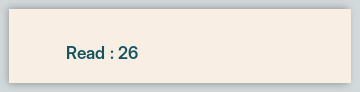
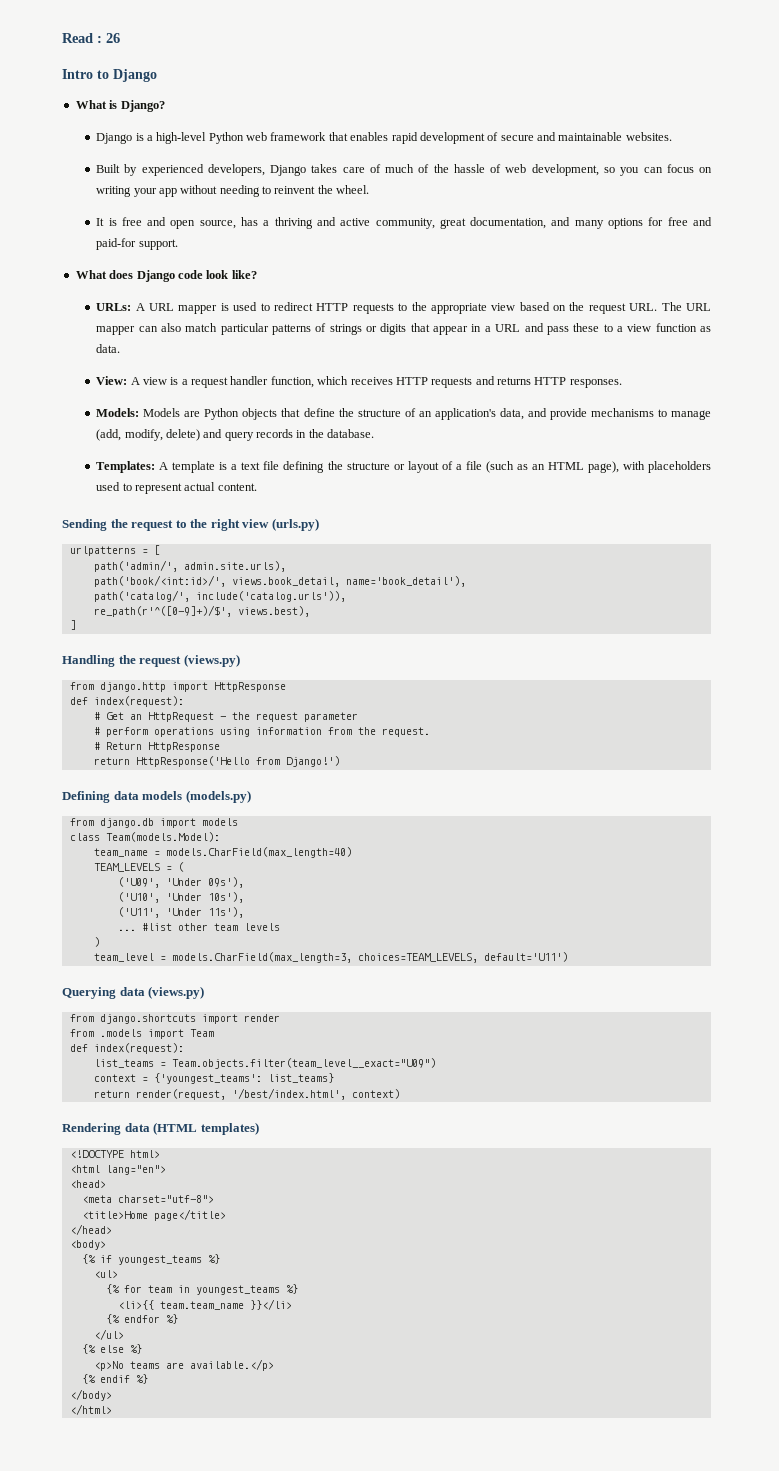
(139, 52) none -> [62,69,157,82] [75,100,165,112] [96,132,672,144] [96,164,712,176] [96,185,370,197] [96,217,712,229] [96,238,178,250] [75,270,257,282] [96,302,711,314] [96,323,712,335] [96,344,121,353] [96,376,622,388] [96,408,711,420] [96,429,375,441] [96,461,712,473] [96,482,257,494] [62,518,319,531] [69,545,160,556] [93,560,286,572] [93,575,466,587] [93,590,346,602] [93,605,310,617] [69,620,76,630] [62,654,240,667] [69,682,286,692] [69,696,184,707] [93,712,358,722] [93,727,430,737] [93,742,220,752] [93,756,340,767] [62,790,251,803] [69,818,238,828] [69,832,220,842] [93,847,352,858] [93,862,184,872] [117,877,244,888] [117,892,244,903] [117,907,244,918] [117,923,280,931] [93,937,100,947] [93,952,568,963] [62,986,205,999] [69,1014,280,1024] [69,1029,214,1039] [69,1043,184,1054] [93,1058,436,1069] [93,1073,334,1084] [93,1088,400,1100] [62,1122,259,1135] [69,1150,160,1158] [69,1165,166,1175] [69,1180,106,1188] [81,1195,214,1203] [81,1209,226,1221] [69,1224,112,1235] [69,1240,106,1250] [81,1254,220,1265] [93,1270,118,1278] [105,1284,298,1295] [117,1299,292,1310] [105,1314,178,1324] [93,1329,124,1340] [81,1344,142,1354] [93,1359,274,1371] [81,1374,148,1384] [69,1389,112,1401] [69,1404,112,1415] // Intro to Django // What is Django? // Django is a high-level Python web framework that enables rapid development of secure and maintainable websites. // Built by experienced developers, Django takes care of much of the hassle of web development, so you can focus on writing your app without needing to reinvent the wheel. // It is free and open source, has a thriving and active community, great documentation, and many options for free and paid-for support. // What does Django code look like? // URLs: A URL mapper is used to redirect HTTP requests to the appropriate view based on the request URL. The URL mapper can also match particular patterns of strings or digits that appear in a URL and pass these to a view function as data. // View: A view is a request handler function, which receives HTTP requests and returns HTTP responses. // Models: Models are Python objects that define the structure of an application's data, and provide mechanisms to manage (add, modify, delete) and query records in the database. // Templates: A template is a text file defining the structure or layout of a file (such as an HTML page), with placeholders used to represent actual content. // Sending the request to the right view (urls.py) // urlpatterns = [ // path('admin/', admin.site.urls), // path('book/<int:id>/', views.book_detail, name='book_detail'), // path('catalog/', include('catalog.urls')), // re_path(r'^([0-9]+)/$', views.best), // ] // Handling the request (views.py) // from django.http import HttpResponse // def index(request): // # Get an HttpRequest - the request parameter // # perform operations using information from the request. // # Return HttpResponse // return HttpResponse('Hello from Django!') // Defining data models (models.py) // from django.db import models // class Team(models.Model): // team_name = models.CharField(max_length=40) // TEAM_LEVELS = ( // ('U09', 'Under 09s'), // ('U10', 'Under 10s'), // ('U11', 'Under 11s'), // ... #list other team levels // ) // team_level = models.CharField(max_length=3, choices=TEAM_LEVELS, default='U11') // Querying data (views.py) // from django.shortcuts import render // from .models import Team // def index(request): // list_teams = Team.objects.filter(team_level__exact="U09") // context = {'youngest_teams': list_teams} // return render(request, '/best/index.html', context) // Rendering data (HTML templates) // <!DOCTYPE html> // <html lang="en"> // <head> // <meta charset="utf-8"> // <title>Home page</title> // </head> // <body> // {% if youngest_teams %} // <ul> // {% for team in youngest_teams %} // <li>{{ team.team_name }}</li> // {% endfor %} // </ul> // {% else %} // <p>No teams are available.</p> // {% endif %} // </body> // </html>

